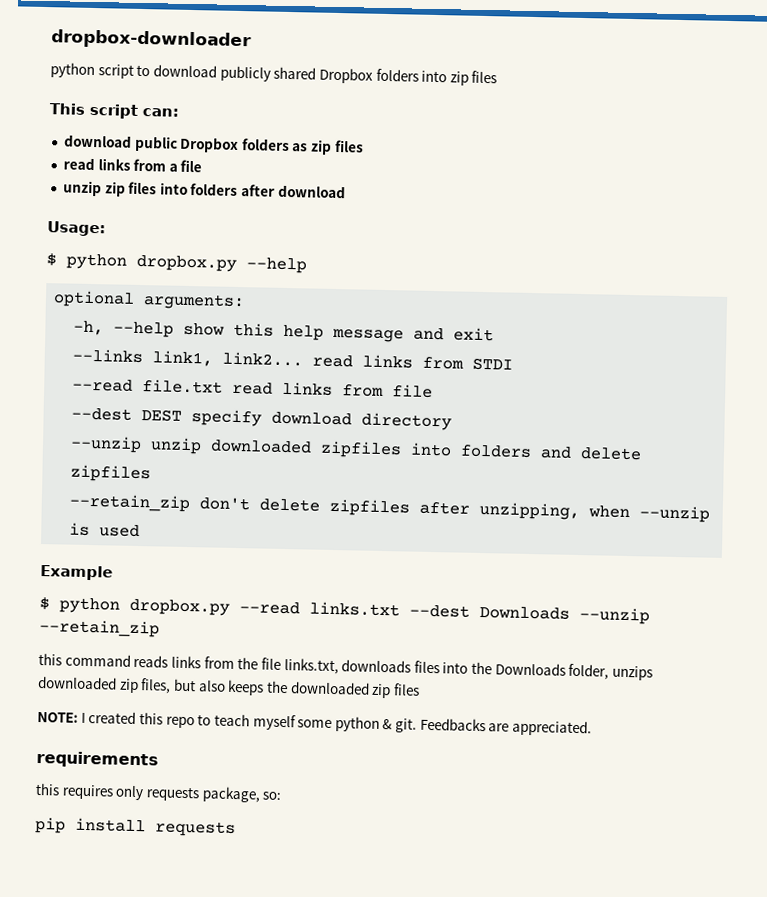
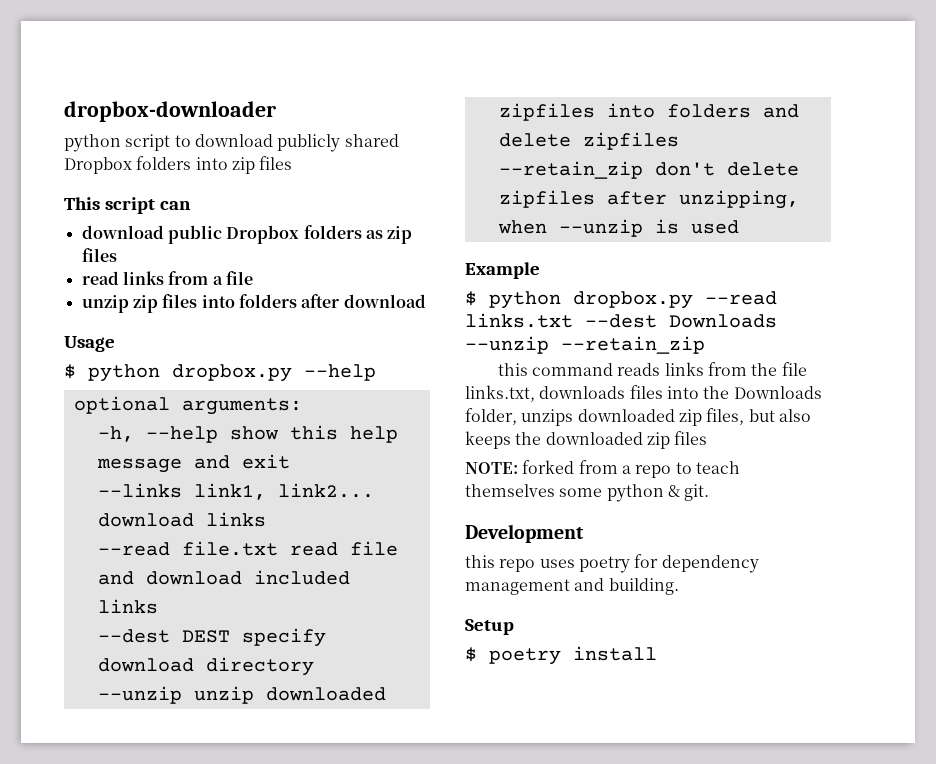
[142,108,179,117] can: -> [159,201,191,210] can
[47,221,106,237] Usage: -> [64,336,115,352] Usage
[312,354,514,371] read links from STDI -> [97,512,266,527] download links
[282,381,434,399] links from file -> [349,541,398,556] [97,570,350,585] [97,599,158,614] file and download included links
[80,711,163,725] I created this -> [522,460,631,474] forked from a
[252,714,296,731] myself -> [465,484,555,497] themselves
[419,717,593,737] [36,750,159,769] [35,782,282,803] [35,816,236,838] Feedbacks are appreciated. // requirements // this requires only requests package, so: // pip install requests -> [465,524,584,543] [465,554,759,573] [465,578,679,595] [465,619,514,635] [465,646,657,665] // Development // this repo uses poetry for dependency management and building. // Setup // $ poetry install

